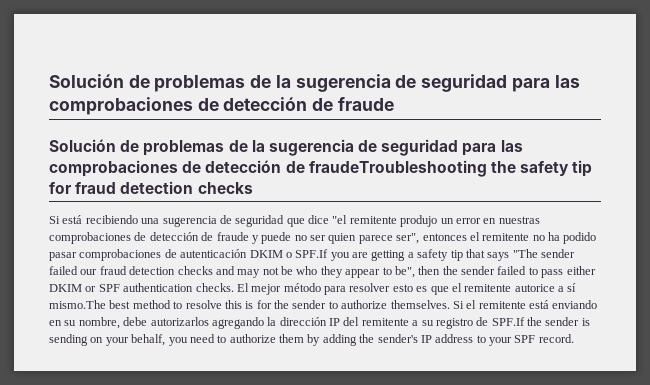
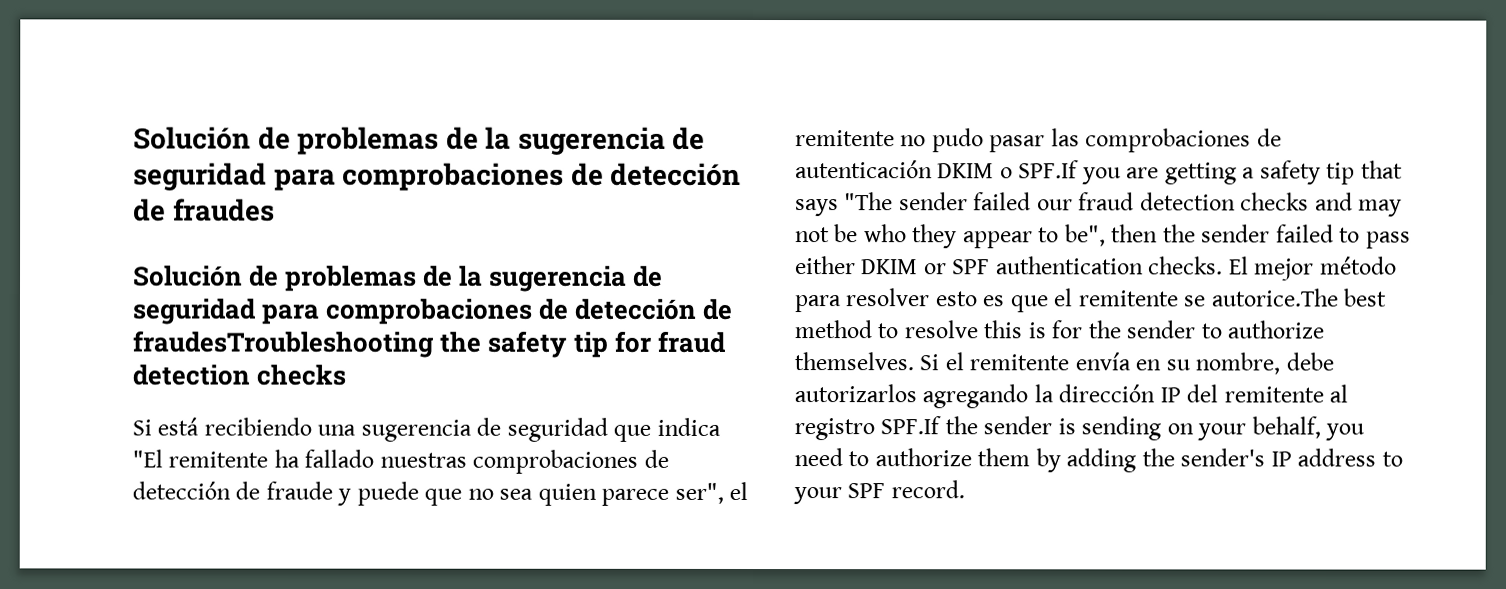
[49,74,580,92] [49,97,394,115] [49,139,523,156] [49,160,487,177] Solución de problemas de la sugerencia de seguridad para las comprobaciones de detección de fraude // Solución de problemas de la sugerencia de seguridad para las comprobaciones de detección de fraudeTroubleshooting -> [133,126,706,155] [133,162,742,191] [133,198,275,222] [133,265,664,292] [132,298,733,325] [132,330,434,358] Solución de problemas de la sugerencia de seguridad para comprobaciones de detección de fraudes // Solución de problemas de la sugerencia de seguridad para comprobaciones de detección de fraudesTroubleshooting
[308,215,497,227] dice "el remitente produjo un error en -> [656,417,721,436] [132,449,375,468] indica "El remitente ha fallado
[294,235,326,241] no ser -> [424,488,534,506] que no sea
[422,233,467,241] entonces -> (724, 493) none
[548,232,597,244] [49,252,77,261] ha podido pasar -> [931,128,1080,153] pudo pasar las
[514,283,577,292] [49,300,106,309] autorice a sí mismo.The -> [1183,288,1339,307] se autorice.The
[529,300,598,309] está enviando -> [1074,352,1131,371] envía
[412,317,489,329] a su registro de -> [1329,384,1349,403] [794,418,875,441] al registro

